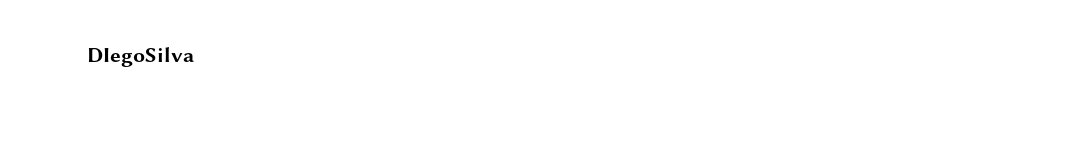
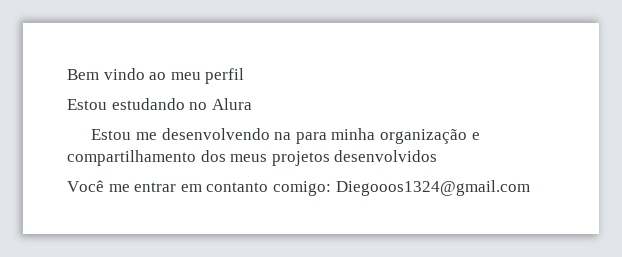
[87,47,194,67] DIegoSilva -> [67,68,245,84] [67,98,252,110] [91,128,480,144] [67,150,438,166] [67,180,530,196] Bem vindo ao meu perfil // Estou estudando no Alura // Estou me desenvolvendo na para minha organização e compartilhamento dos meus projetos desenvolvidos // Você me entrar em contanto comigo: Diegooos1324@gmail.com

